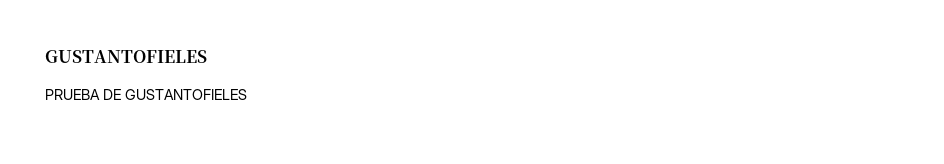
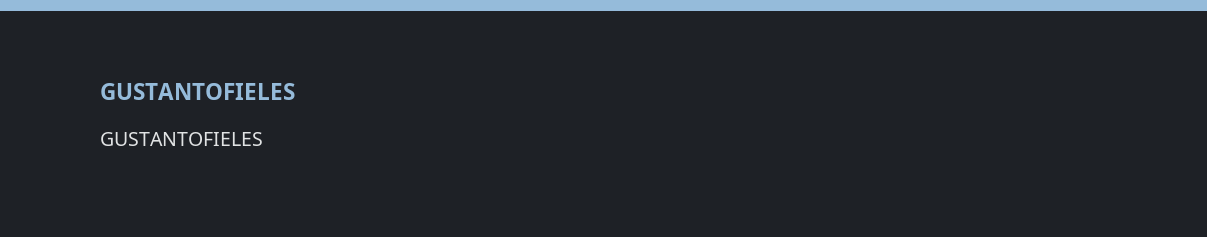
[45,89,121,100] PRUEBA DE -> (295, 91) none

